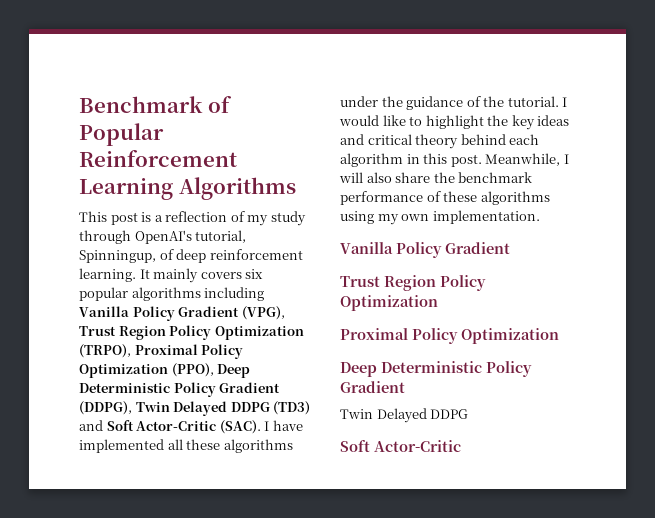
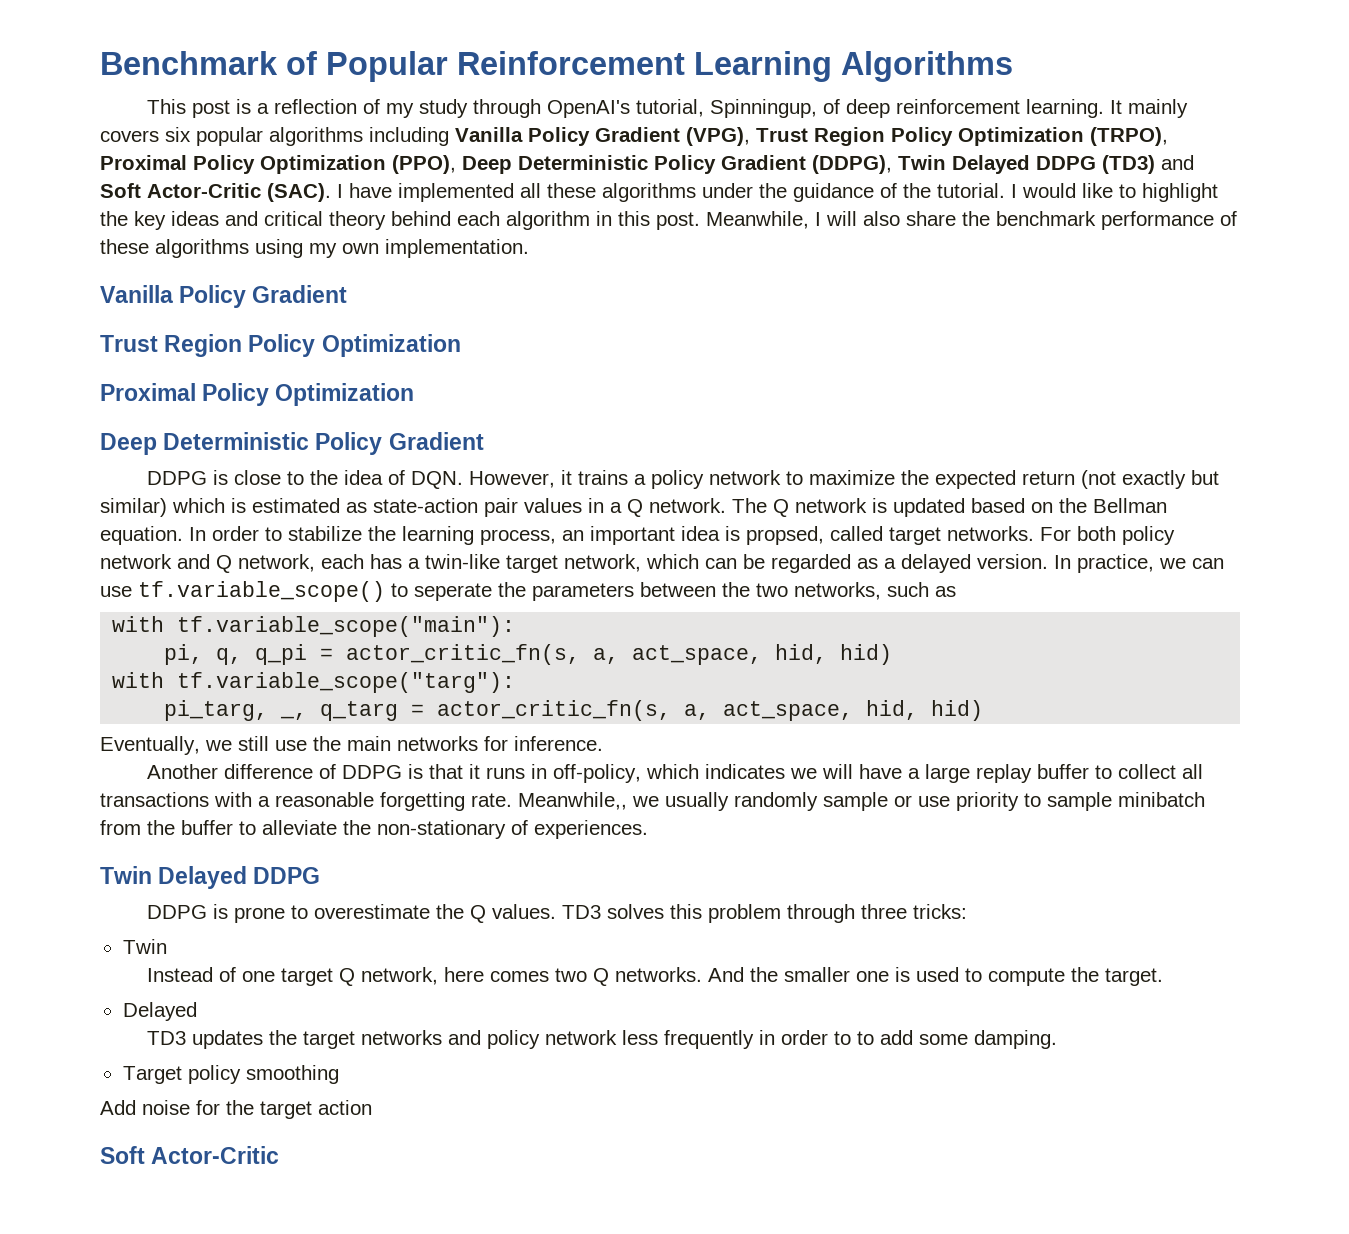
[340,408,469,423] Twin Delayed DDPG -> [146,470,1219,489] [100,498,1167,517] [100,526,1175,545] [100,554,1224,573] [100,581,956,602] [112,616,516,637] [164,644,893,665] [112,672,516,693] [164,700,984,721] [100,736,603,755] [146,764,1203,783] [100,792,1205,811] [100,820,648,839] [100,866,321,889] [146,904,967,923] [122,939,167,954] [146,967,1163,986] [122,1002,197,1021] [146,1030,1057,1049] [122,1065,339,1084] [100,1100,372,1119] DDPG is close to the idea of DQN. However, it trains a policy network to maximize the expected return (not exactly but similar) which is estimated as state-action pair values in a Q network. The Q network is updated based on the Bellman equation. In order to stabilize the learning process, an important idea is propsed, called target networks. For both policy network and Q network, each has a twin-like target network, which can be regarded as a delayed version. In practice, we can use tf.variable_scope() to seperate the parameters between the two networks, such as // with tf.variable_scope("main"): // pi, q, q_pi = actor_critic_fn(s, a, act_space, hid, hid) // with tf.variable_scope("targ"): // pi_targ, _, q_targ = actor_critic_fn(s, a, act_space, hid, hid) // Eventually, we still use the main networks for inference. // Another difference of DDPG is that it runs in off-policy, which indicates we will have a large replay buffer to collect all transactions with a reasonable forgetting rate. Meanwhile,, we usually randomly sample or use priority to sample minibatch from the buffer to alleviate the non-stationary of experiences. // Twin Delayed DDPG // DDPG is prone to overestimate the Q values. TD3 solves this problem through three tricks: // Twin // Instead of one target Q network, here comes two Q networks. And the smaller one is used to compute the target. // Delayed // TD3 updates the target networks and policy network less frequently in order to to add some damping. // Target policy smoothing // Add noise for the target action

